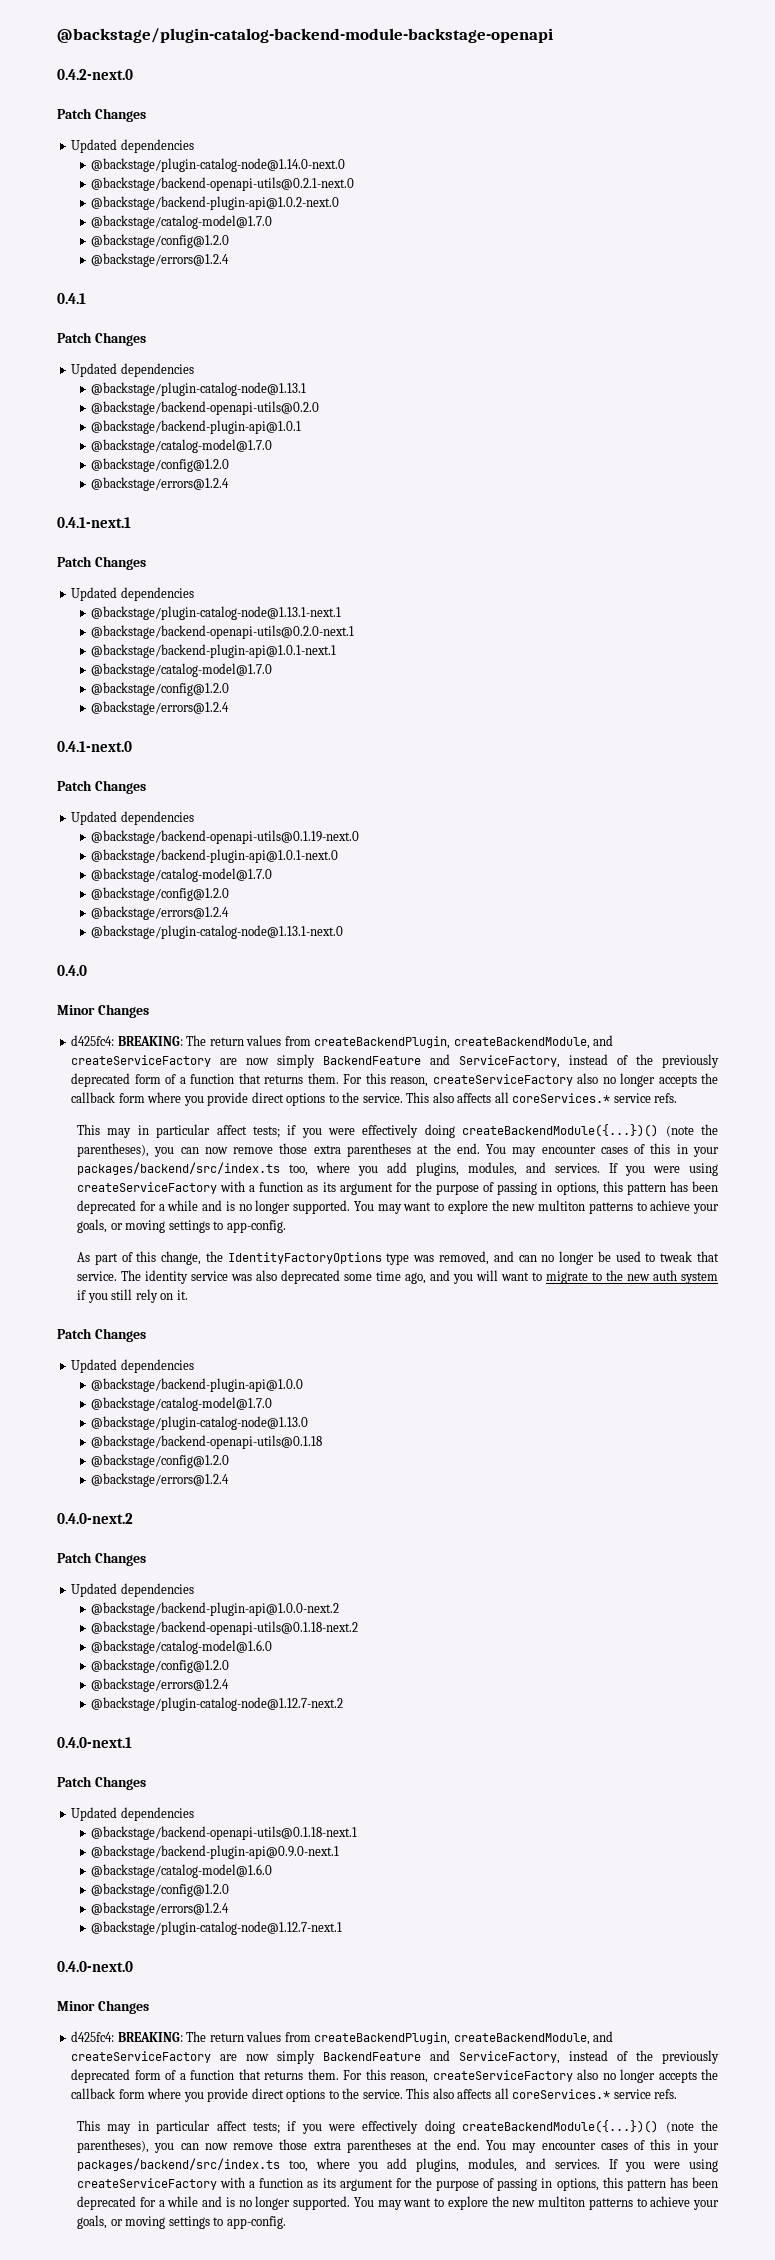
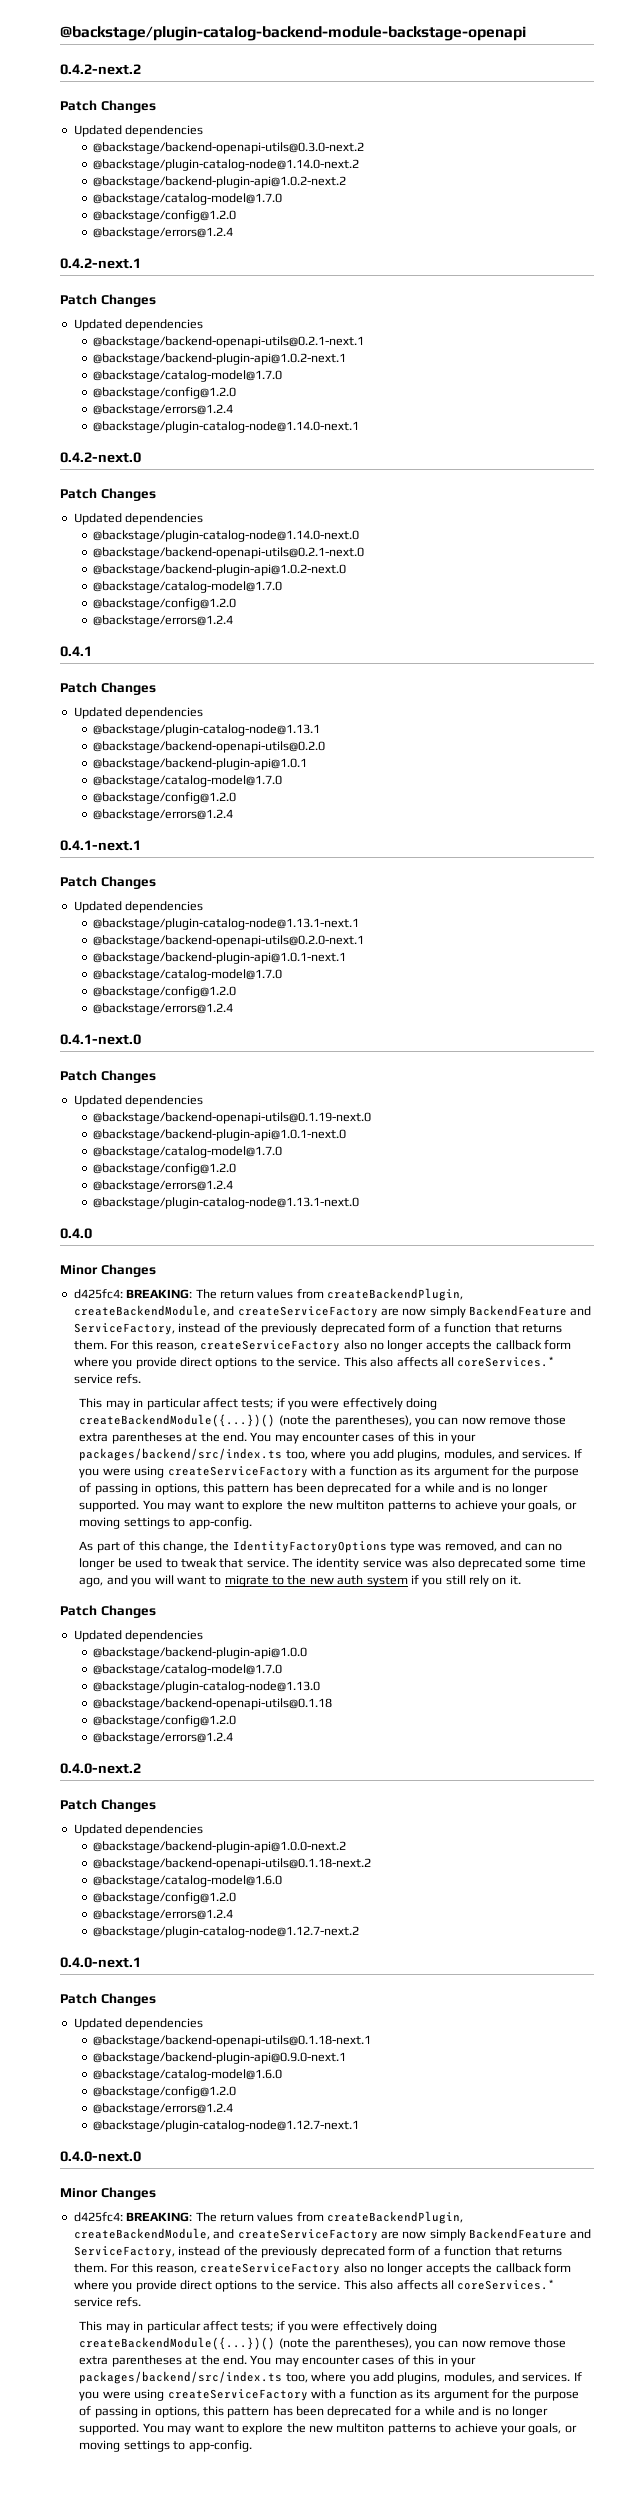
(553, 35) none -> [60,64,141,75] [60,100,156,113] [73,125,204,137] [93,142,365,154] [93,159,360,171] [93,176,347,188] [93,193,283,205] [93,210,237,222] [93,227,234,239] [60,258,141,269] [60,294,156,307] [73,319,204,331] [93,336,365,348] [93,353,347,365] [93,370,283,382] [93,387,237,399] [93,404,234,416] [93,421,360,433] // 0.4.2-next.2 // Patch Changes // Updated dependencies // @backstage/backend-openapi-utils@0.3.0-next.2 // @backstage/plugin-catalog-node@1.14.0-next.2 // @backstage/backend-plugin-api@1.0.2-next.2 // @backstage/catalog-model@1.7.0 // @backstage/config@1.2.0 // @backstage/errors@1.2.4 // 0.4.2-next.1 // Patch Changes // Updated dependencies // @backstage/backend-openapi-utils@0.2.1-next.1 // @backstage/backend-plugin-api@1.0.2-next.1 // @backstage/catalog-model@1.7.0 // @backstage/config@1.2.0 // @backstage/errors@1.2.4 // @backstage/plugin-catalog-node@1.14.0-next.1

